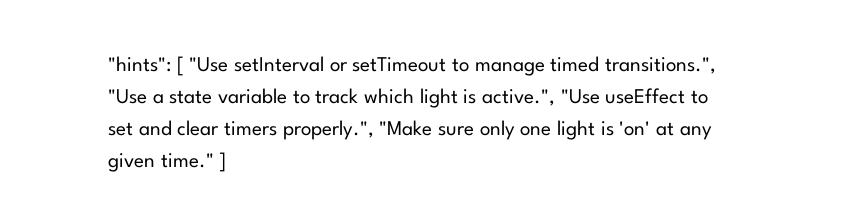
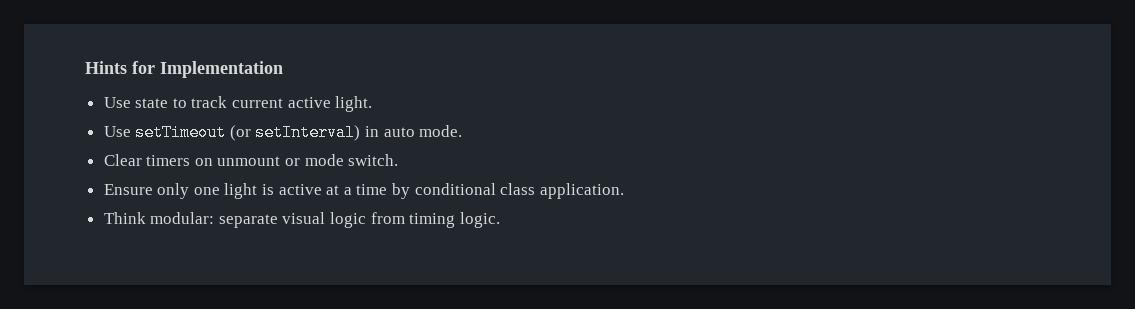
[108,56,717,76] [108,88,709,108] [108,120,712,140] [108,152,227,172] "hints": [ "Use setInterval or setTimeout to manage timed transitions.", "Use a state variable to track which light is active.", "Use useEffect to set and clear timers properly.", "Make sure only one light is 'on' at any given time." ] -> [85,61,283,78] [103,96,373,112] [103,124,463,141] [103,154,399,166] [103,183,624,199] [103,212,500,228] Hints for Implementation // Use state to track current active light. // Use setTimeout (or setInterval) in auto mode. // Clear timers on unmount or mode switch. // Ensure only one light is active at a time by conditional class application. // Think modular: separate visual logic from timing logic.

